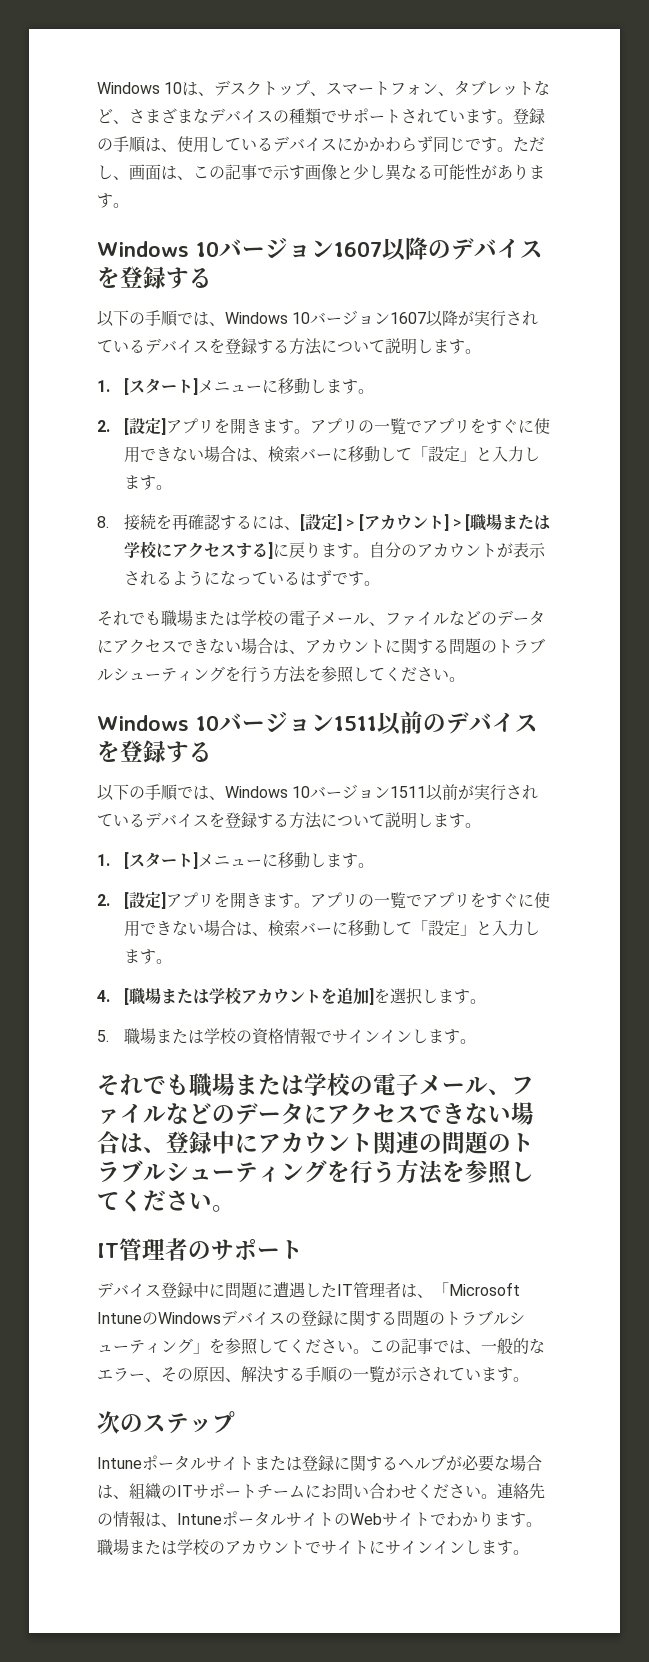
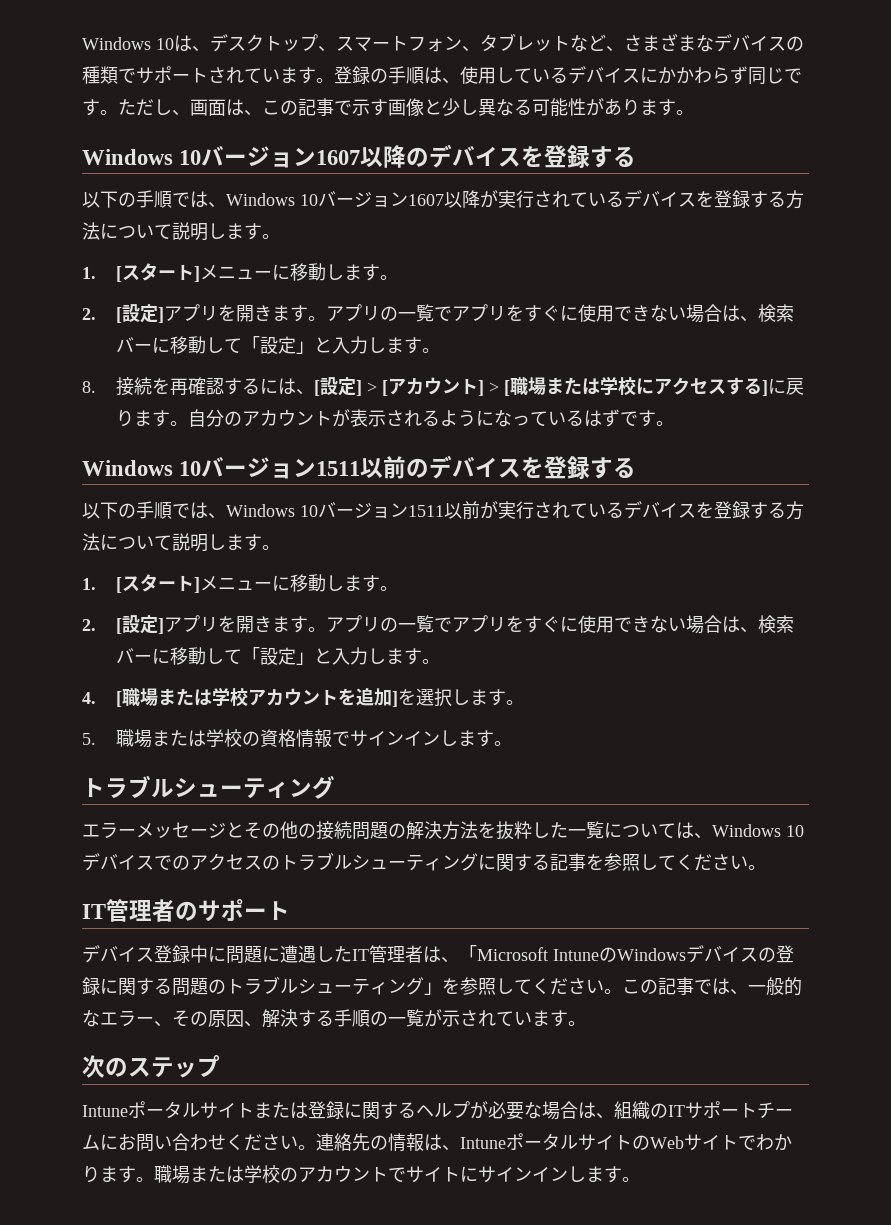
[97,610,545,627] [97,638,545,655] [97,666,465,683] // それでも職場または学校の電子メール、ファイルなどのデータにアクセスできない場合は、アカウントに関する問題のトラブルシューティングを行う方法を参照してください。 -> (674, 423) none
[97,1073,534,1097] [97,1102,534,1125] [97,1131,534,1154] [97,1160,444,1185] それでも職場または学校の電子メール、ファイルなどのデータにアクセスできない場合は、登録中にアカウント関連の問題のトラブルシューティングを行う方法 -> [82,775,335,799] [82,821,804,840] [82,852,586,871] トラブルシューティング // エラーメッセージとその他の接続問題の解決方法を抜粋した一覧については、Windows 10デバイスでのアクセスのトラブルシューティングに関する記事

